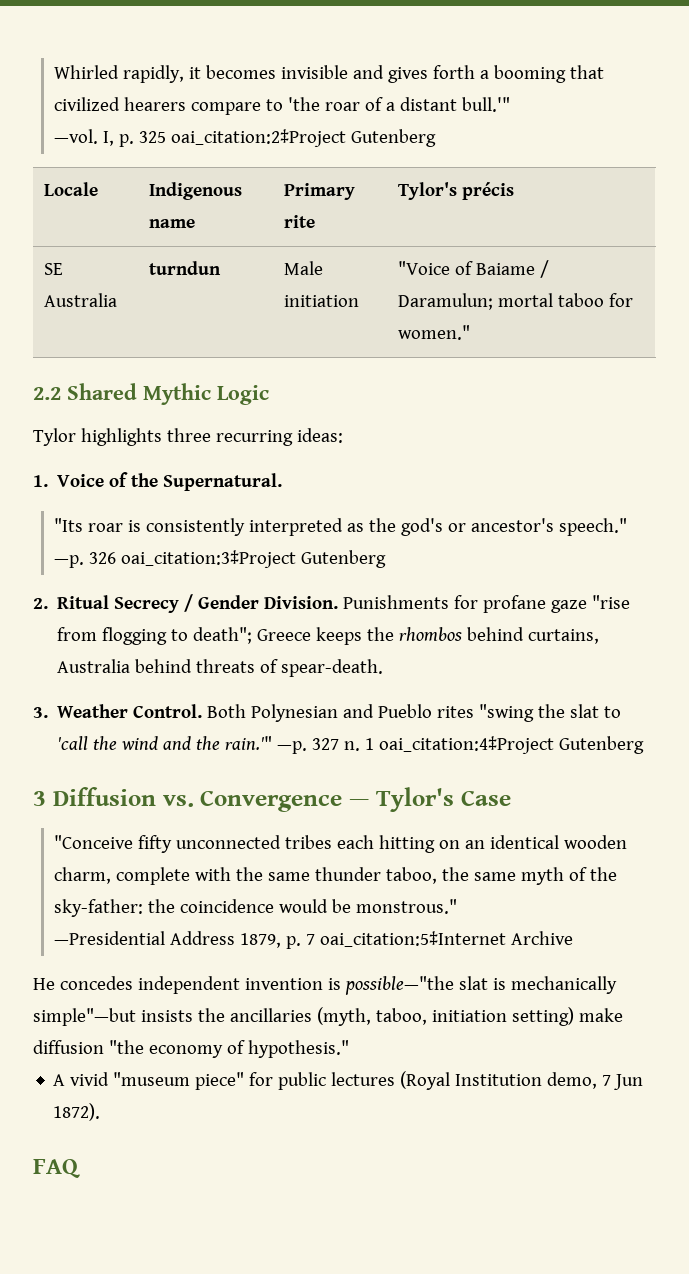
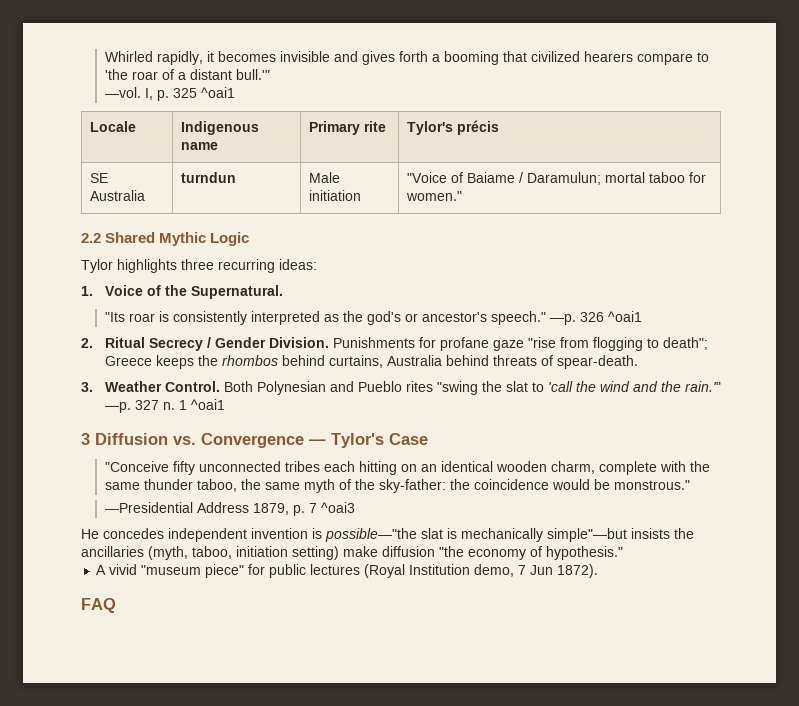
[170,129,436,147] oai_citation:2‡Project Gutenberg -> [200,87,235,98] ^oai1
[120,550,386,568] oai_citation:3‡Project Gutenberg -> [607,311,642,322] ^oai1
[379,736,645,754] oai_citation:4‡Project Gutenberg -> [190,399,225,410] ^oai1
[319,931,573,947] oai_citation:5‡Internet Archive -> [320,502,355,513] ^oai3

